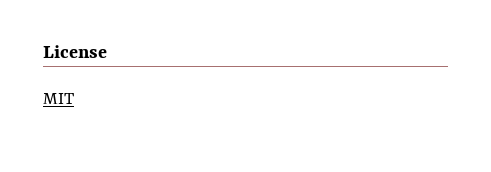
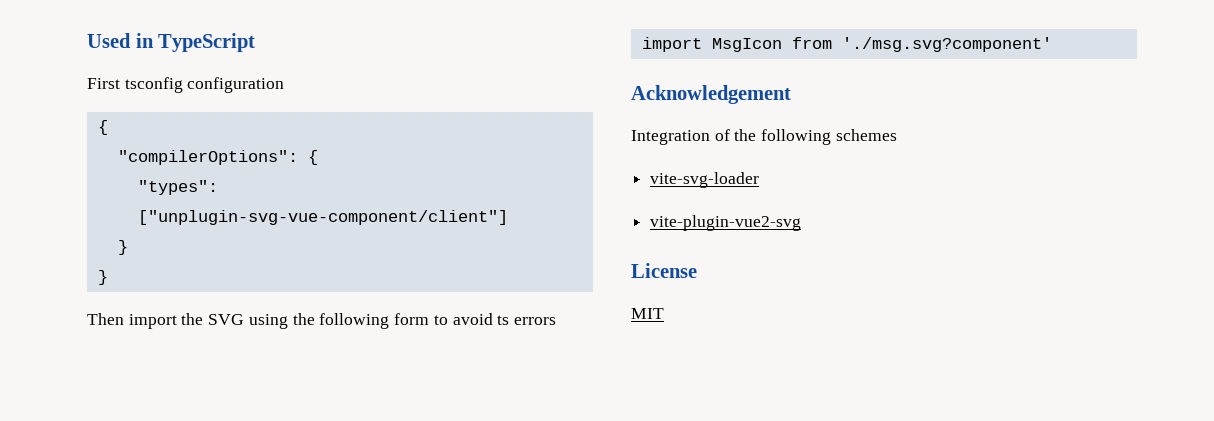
(43, 51) none -> [87,33,256,52] [87,77,285,93] [97,120,108,135] [117,150,318,165] [137,180,218,195] [137,210,508,225] [117,240,128,255] [97,270,108,285] [87,313,556,329] [641,37,1052,52] [631,85,791,104] [631,129,897,145] [650,172,760,188] [650,215,802,231] Used in TypeScript // First tsconfig configuration // { // "compilerOptions": { // "types": ["unplugin-svg-vue-component/client"] // } // } // Then import the SVG using the following form to avoid ts errors // import MsgIcon from './msg.svg?component' // Acknowledgement // Integration of the following schemes // vite-svg-loader // vite-plugin-vue2-svg //

